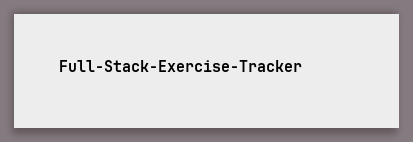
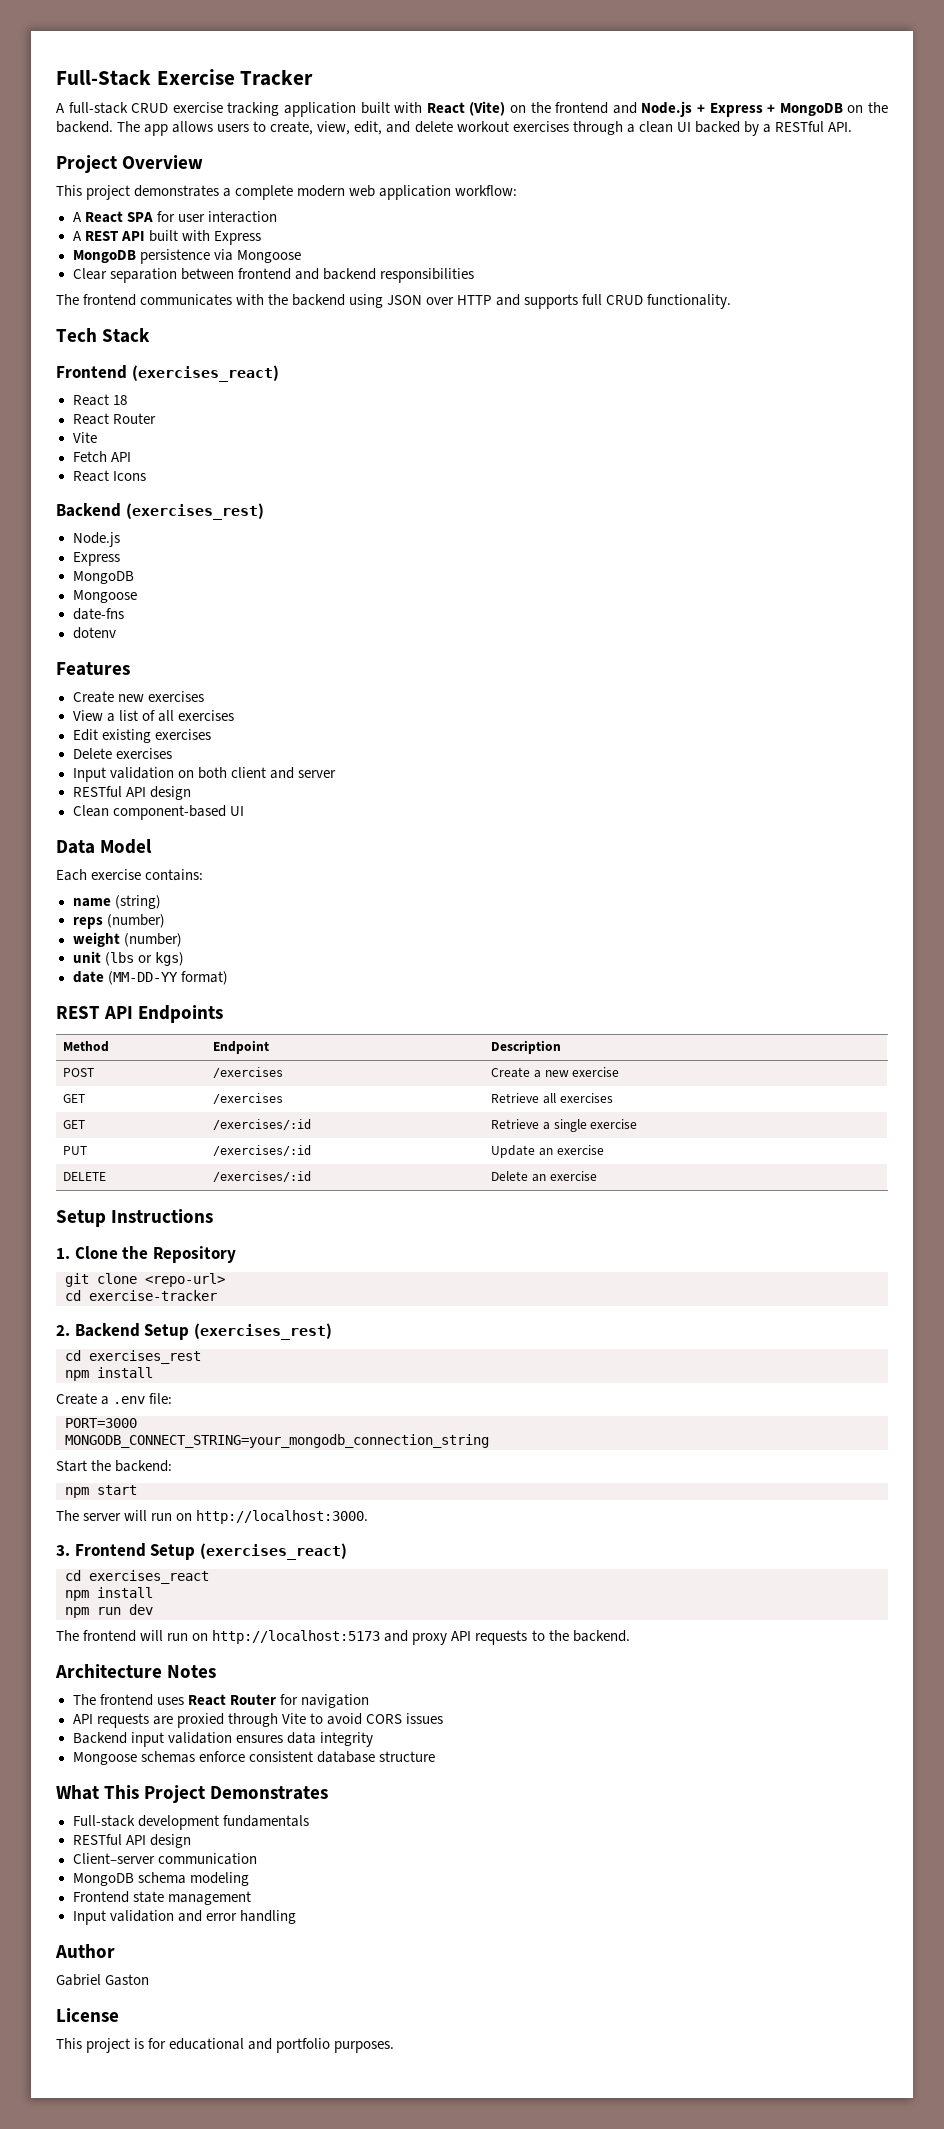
[59,60,302,72] Full-Stack-Exercise-Tracker -> [56,69,314,86] [56,101,889,117] [56,121,853,136] [56,155,204,173] [56,185,518,200] [72,211,277,223] [72,230,261,245] [72,249,301,264] [72,268,474,283] [56,294,731,309] [56,328,151,343] [56,365,279,382] [72,394,127,406] [72,413,156,425] [72,432,97,443] [72,451,131,462] [72,470,146,482] [56,503,264,520] [72,532,120,547] [72,552,120,566] [72,571,134,584] [72,590,137,603] [72,608,124,620] [72,627,116,639] [56,662,130,676] [72,691,204,703] [72,710,234,722] [72,729,211,743] [72,748,172,759] [72,767,336,782] [72,786,191,800] [72,805,244,820] [56,839,153,854] [56,869,204,881] [72,895,161,909] [72,914,165,929] [72,932,182,947] [72,951,184,966] [72,971,228,985] [56,1005,224,1023] [63,1041,110,1052] [213,1040,270,1054] [491,1040,562,1054] [63,1068,95,1077] [213,1067,284,1078] [491,1067,620,1078] [63,1094,86,1103] [213,1093,284,1104] [491,1093,613,1104] [63,1120,86,1129] [213,1119,312,1130] [491,1119,638,1132] [63,1146,88,1155] [213,1145,312,1156] [491,1145,604,1158] [63,1172,107,1181] [213,1171,312,1182] [491,1171,597,1182] [56,1209,214,1227] [56,1246,236,1263] [65,1273,225,1287] [65,1290,217,1301] [56,1323,332,1340] [65,1350,201,1364] [65,1367,153,1381] [56,1393,173,1405] [65,1418,137,1428] [65,1434,489,1448] [56,1460,173,1472] [65,1485,137,1498] [56,1510,369,1524] [56,1543,347,1560] [65,1570,209,1584] [65,1587,153,1601] [65,1604,153,1618] [56,1630,630,1645] [55,1664,217,1678] [72,1694,369,1708] [72,1713,443,1728] [72,1732,373,1747] [72,1751,435,1765] [56,1785,329,1803] [72,1815,309,1830] [72,1834,191,1848] [72,1853,257,1865] [72,1872,249,1886] [72,1891,251,1905] [72,1910,296,1925] [55,1944,115,1958] [56,1974,150,1986] [56,2008,119,2022] [56,2038,395,2053] Full-Stack Exercise Tracker // A full-stack CRUD exercise tracking application built with React (Vite) on the frontend and Node.js + Express + MongoDB on the backend. The app allows users to create, view, edit, and delete workout exercises through a clean UI backed by a RESTful API. // Project Overview // This project demonstrates a complete modern web application workflow: // A React SPA for user interaction // A REST API built with Express // MongoDB persistence via Mongoose // Clear separation between frontend and backend responsibilities // The frontend communicates with the backend using JSON over HTTP and supports full CRUD functionality. // Tech Stack // Frontend (exercises_react) // React 18 // React Router // Vite // Fetch API // React Icons // Backend (exercises_rest) // Node.js // Express // MongoDB // Mongoose // date-fns // dotenv // Features // Create new exercises // View a list of all exercises // Edit existing exercises // Delete exercises // Input validation on both client and server // RESTful API design // Clean component-based UI // Data Model // Each exercise contains: // name (string) // reps (number) // weight (number) // unit (lbs or kgs) // date (MM-DD-YY format) // REST API Endpoints // Method | Endpoint | Description // POST | /exercises | Create a new exercise // GET | /exercises | Retrieve all exercises // GET | /exercises/:id | Retrieve a single exercise // PUT | /exercises/:id | Update an exercise // DELETE | /exercises/:id | Delete an exercise // Setup Instructions // 1. Clone the Repository // git clone <repo-url> // cd exercise-tracker // 2. Backend Setup (exercises_rest) // cd exercises_rest // npm install // Create a .env file: // PORT=3000 // MONGODB_CONNECT_STRING=your_mongodb_connection_string // Start the backend: // npm start // The server will run on http://localhost:3000. // 3. Frontend Setup (exercises_react) // cd exercises_react // npm install // npm run dev // The frontend will run on http://localhost:5173 and proxy API requests to the backend. // Architecture Notes // The frontend uses React Router for navigation // API requests are proxied through Vite to avoid CORS issues // Backend input validation ensures data integrity // Mongoose schemas enforce consistent database structure // What This Project Demonstrates // Full-stack development fundamentals // RESTful API design // Client–server communication // MongoDB schema modeling // Frontend state management // Input validation and error handling // Author // Gabriel Gaston // License // This project is for educational and portfolio purposes.

